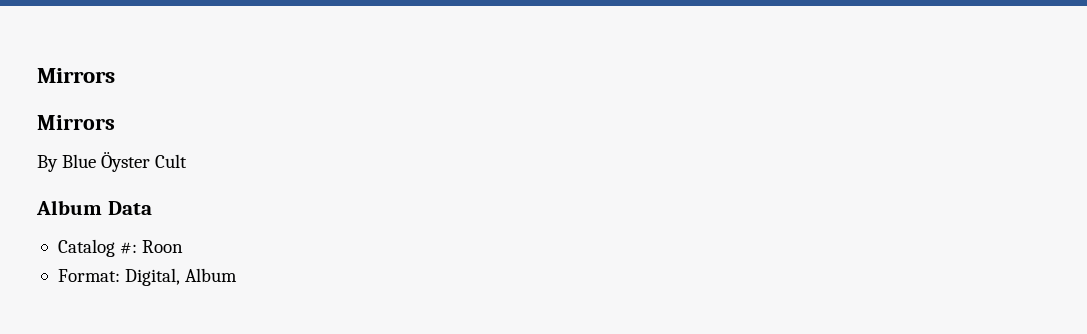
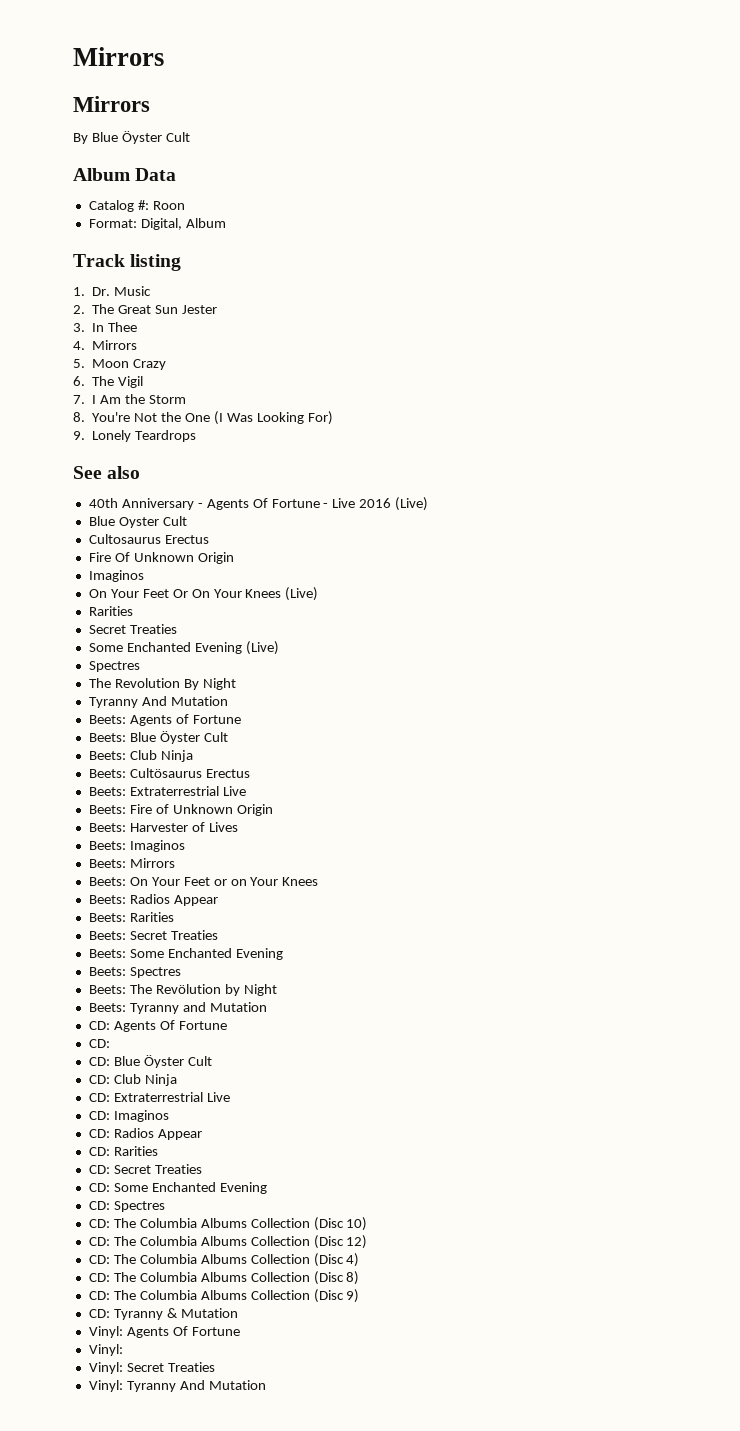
(238, 275) none -> [73,254,182,271] [73,286,152,296] [73,304,217,314] [73,322,138,332] [73,340,138,350] [73,359,167,370] [73,376,144,388] [73,394,186,404] [73,411,333,425] [73,430,197,442] [73,466,141,479] [88,497,429,511] [88,516,187,528] [88,534,209,544] [88,552,234,564] [88,570,144,582] [88,587,319,601] [88,606,133,616] [88,624,177,634] [88,641,279,655] [88,661,140,672] [88,678,236,690] [88,696,228,708] [88,714,241,726] [88,731,228,744] [88,750,193,762] [88,768,250,778] [88,786,246,796] [88,804,273,816] [88,822,238,832] [88,840,185,852] [88,858,175,868] [88,877,319,886] [88,894,218,906] [88,912,174,922] [88,930,218,940] [88,948,283,960] [88,967,181,978] [88,984,277,996] [88,1002,267,1014] [88,1020,227,1032] [88,1039,110,1048] [88,1055,212,1068] [88,1074,177,1086] [88,1092,230,1102] [88,1110,169,1122] [88,1128,202,1140] [88,1146,158,1156] [88,1164,202,1174] [88,1182,267,1194] [88,1201,165,1212] [88,1217,368,1231] [88,1235,368,1249] [88,1253,360,1267] [88,1271,360,1285] [88,1289,360,1303] [88,1308,238,1320] [88,1326,240,1338] [88,1344,123,1356] [88,1362,215,1374] [88,1380,266,1392] // Track listing // 1. Dr. Music // 2. The Great Sun Jester // 3. In Thee // 4. Mirrors // 5. Moon Crazy // 6. The Vigil // 7. I Am the Storm // 8. You're Not the One (I Was Looking For) // 9. Lonely Teardrops // See also // 40th Anniversary - Agents Of Fortune - Live 2016 (Live) // Blue Oyster Cult // Cultosaurus Erectus // Fire Of Unknown Origin // Imaginos // On Your Feet Or On Your Knees (Live) // Rarities // Secret Treaties // Some Enchanted Evening (Live) // Spectres // The Revolution By Night // Tyranny And Mutation // Beets: Agents of Fortune // Beets: Blue Öyster Cult // Beets: Club Ninja // Beets: Cultösaurus Erectus // Beets: Extraterrestrial Live // Beets: Fire of Unknown Origin // Beets: Harvester of Lives // Beets: Imaginos // Beets: Mirrors // Beets: On Your Feet or on Your Knees // Beets: Radios Appear // Beets: Rarities // Beets: Secret Treaties // Beets: Some Enchanted Evening // Beets: Spectres // Beets: The Revölution by Night // Beets: Tyranny and Mutation // CD: Agents Of Fortune // CD: // CD: Blue Öyster Cult // CD: Club Ninja // CD: Extraterrestrial Live // CD: Imaginos // CD: Radios Appear // CD: Rarities // CD: Secret Treaties // CD: Some Enchanted Evening // CD: Spectres // CD: The Columbia Albums Collection (Disc 10) // CD: The Columbia Albums Collection (Disc 12) // CD: The Columbia Albums Collection (Disc 4) // CD: The Columbia Albums Collection (Disc 8) // CD: The Columbia Albums Collection (Disc 9) // CD: Tyranny & Mutation // Vinyl: Agents Of Fortune // Vinyl: // Vinyl: Secret Treaties // Vinyl: Tyranny And Mutation

